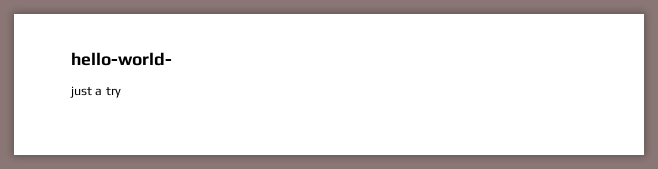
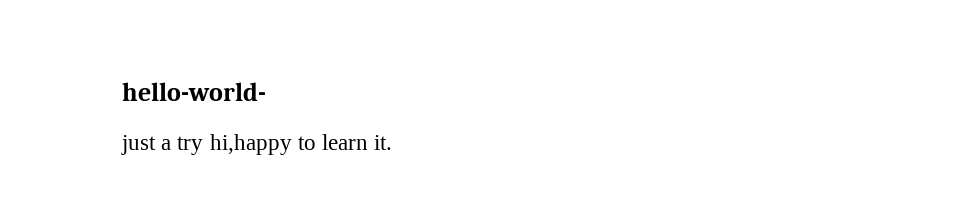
(121, 92) none -> [209,134,393,155] hi,happy to learn it.

